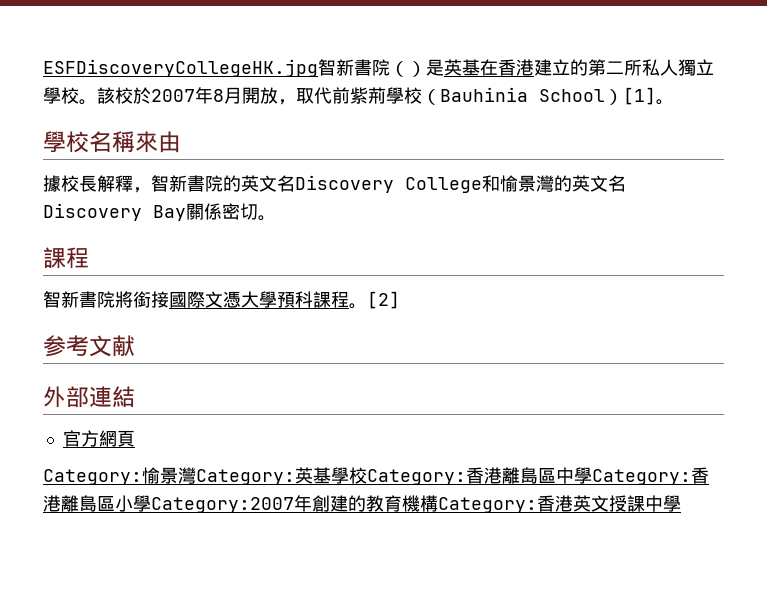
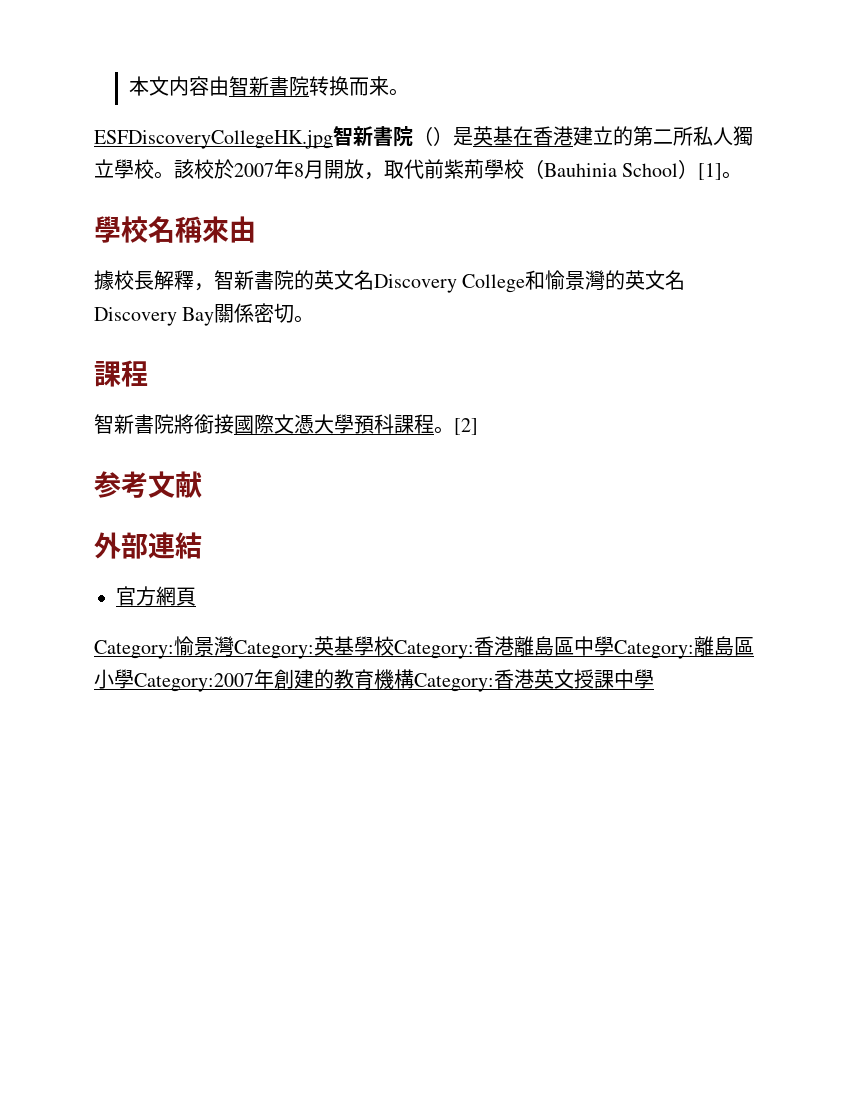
(43, 68) none -> [128,76,409,96] 本文内容由智新書院转换而来。 //
[691,467,709,484] [43,495,61,512] 香港 -> (694, 649) none

